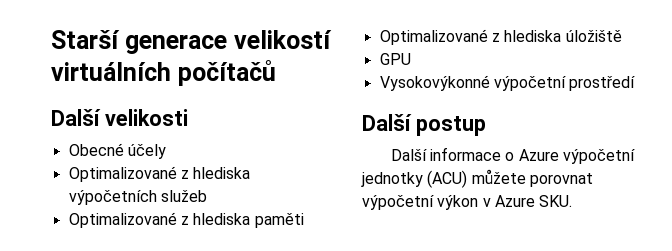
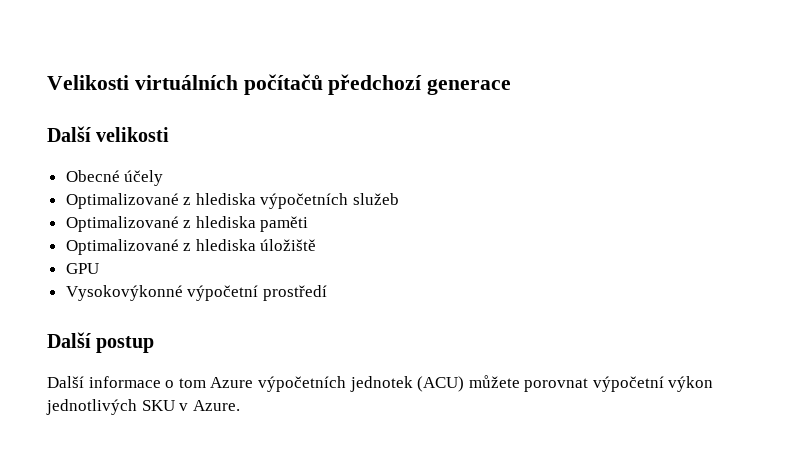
[51,30,332,54] Starší generace velikostí -> [47,75,129,90] Velikosti
(276, 73) none -> [328,74,512,95] předchozí generace
[518,149,635,164] [361,172,423,187] Azure výpočetní jednotky -> [178,376,413,392] tom Azure výpočetních jednotek
[482,195,573,207] v Azure SKU. -> [46,399,240,415] jednotlivých SKU v Azure.

